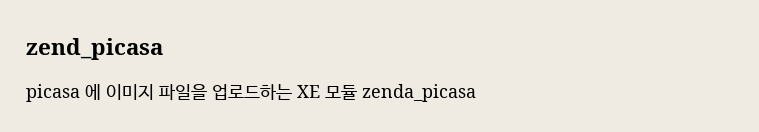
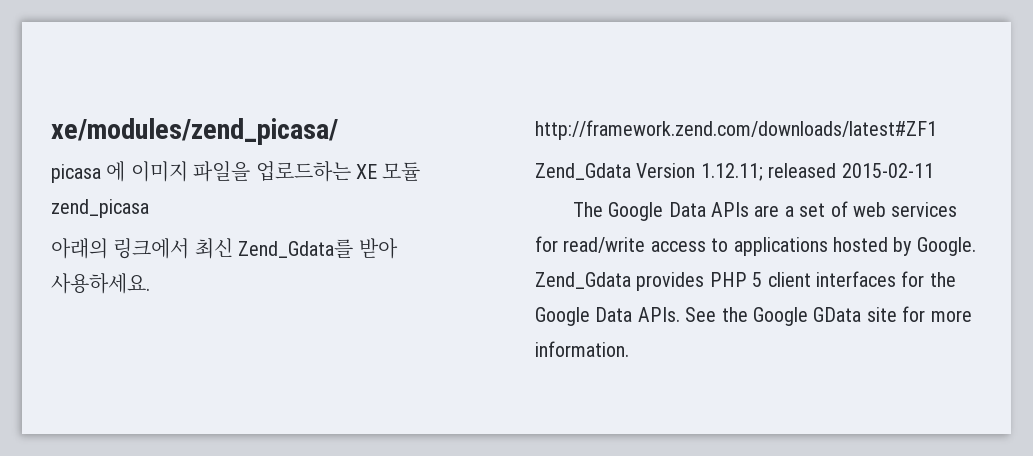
[26,38,163,60] zend_picasa -> [51,118,338,145] xe/modules/zend_picasa/
[362,84,476,102] zenda_picasa -> [51,199,149,218] [51,238,398,259] [51,273,150,294] [535,120,937,140] [535,163,934,181] [572,201,958,221] [535,236,976,256] [535,271,956,291] [535,306,972,326] [535,341,629,357] zend_picasa // 아래의 링크에서 최신 Zend_Gdata를 받아 사용하세요. http://framework.zend.com/downloads/latest#ZF1 // Zend_Gdata Version 1.12.11; released 2015-02-11 // The Google Data APIs are a set of web services for read/write access to applications hosted by Google. Zend_Gdata provides PHP 5 client interfaces for the Google Data APIs. See the Google GData site for more information.

